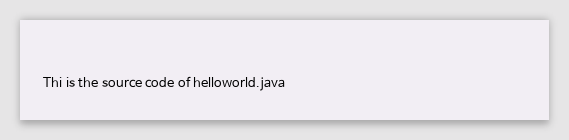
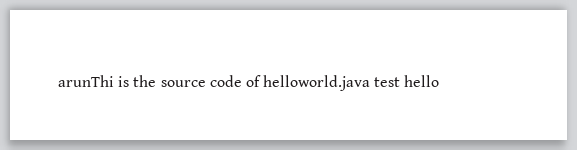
[43,77,62,87] Thi -> [58,75,114,87] arunThi
(286, 84) none -> [374,75,440,87] test hello

